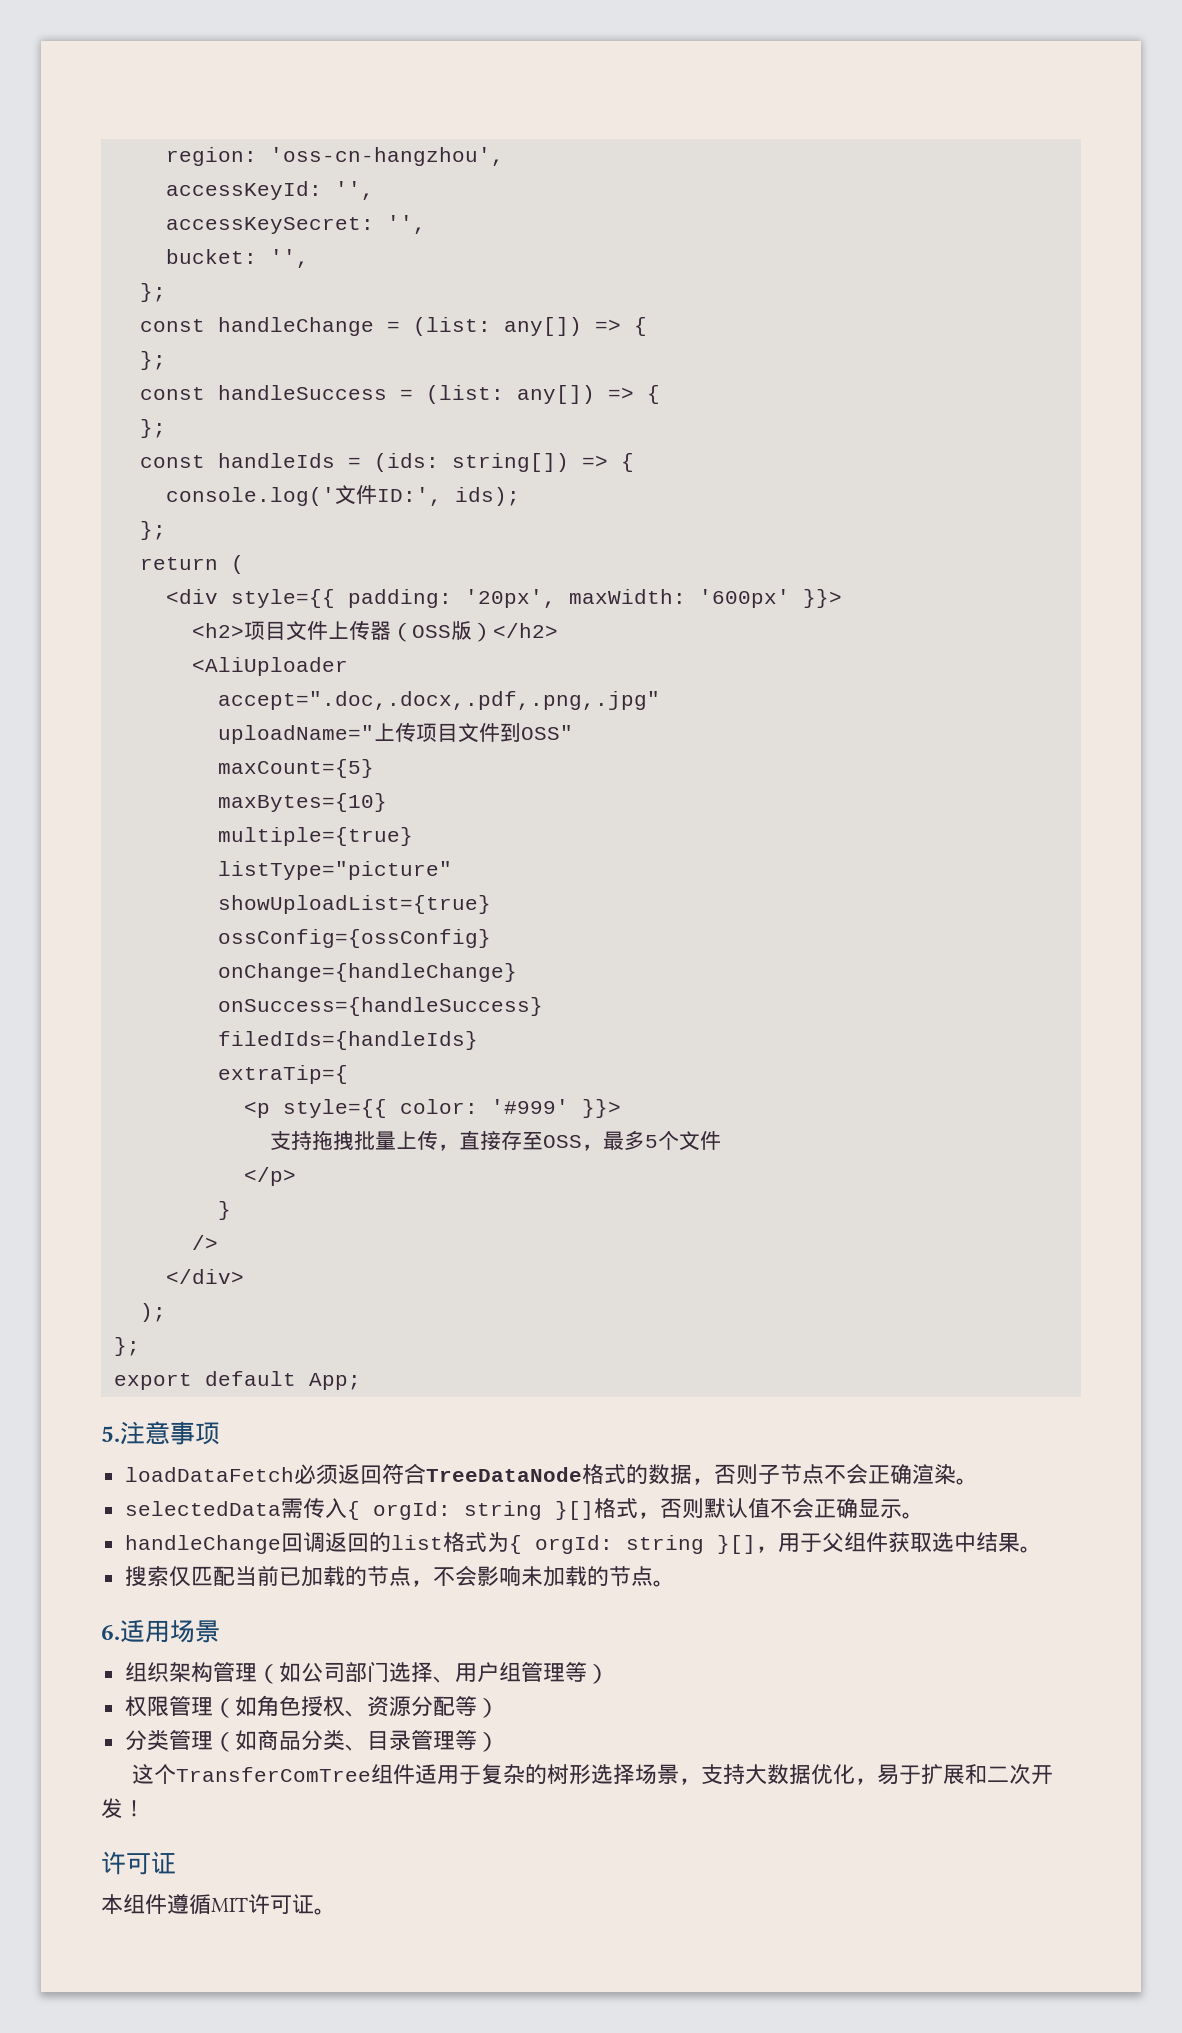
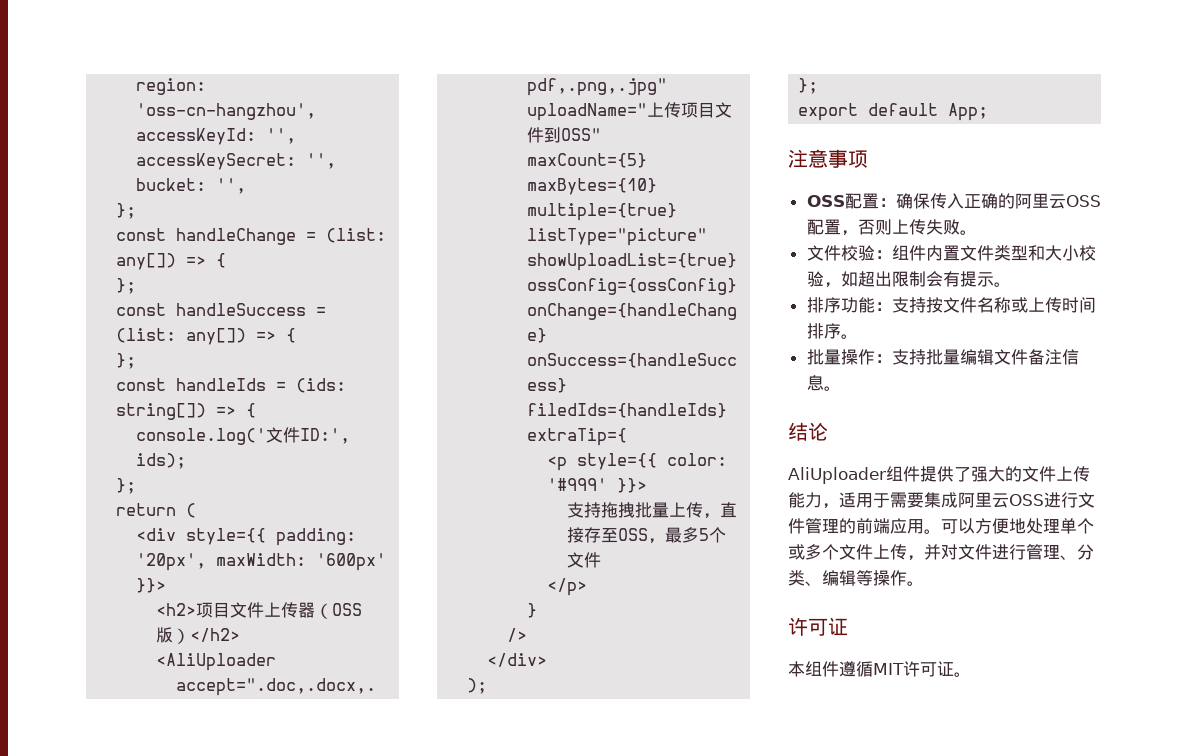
[101,1426,120,1442] 5. -> (989, 112) none
[124,1463,978,1485] [124,1498,924,1520] [124,1532,1042,1554] [124,1565,675,1587] [101,1620,220,1643] [124,1661,609,1684] [124,1695,499,1718] [124,1730,499,1752] [131,1764,1053,1785] [101,1798,145,1818] loadDataFetch必须返回符合TreeDataNode格式的数据，否则子节点不会正确渲染。 // selectedData需传入{ orgId: string }[]格式，否则默认值不会正确显示。 // handleChange回调返回的list格式为{ orgId: string }[]，用于父组件获取选中结果。 // 搜索仅匹配当前已加载的节点，不会影响未加载的节点。 // 6.适用场景 // 组织架构管理（如公司部门选择、用户组管理等） // 权限管理（如角色授权、资源分配等） // 分类管理（如商品分类、目录管理等） // 这个TransferComTree组件适用于复杂的树形选择场景，支持大数据优化，易于扩展和二次开发！ -> [806,193,1101,209] [806,219,977,236] [806,245,1096,261] [806,271,1011,288] [806,297,1096,313] [806,323,858,339] [806,349,1079,365] [806,375,841,391] [788,422,828,441] [788,466,1090,484] [788,492,1095,509] [788,518,1094,534] [788,544,1094,561] [788,570,924,586] OSS配置：确保传入正确的阿里云OSS配置，否则上传失败。 // 文件校验：组件内置文件类型和大小校验，如超出限制会有提示。 // 排序功能：支持按文件名称或上传时间排序。 // 批量操作：支持批量编辑文件备注信息。 // 结论 // AliUploader组件提供了强大的文件上传能力，适用于需要集成阿里云OSS进行文件管理的前端应用。可以方便地处理单个或多个文件上传，并对文件进行管理、分类、编辑等操作。

